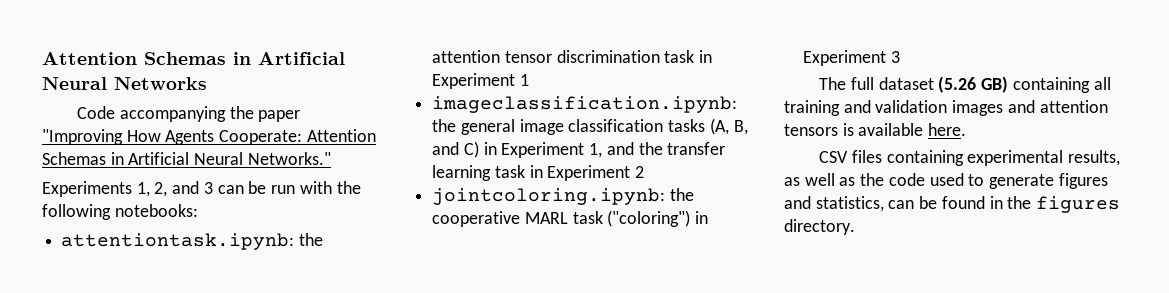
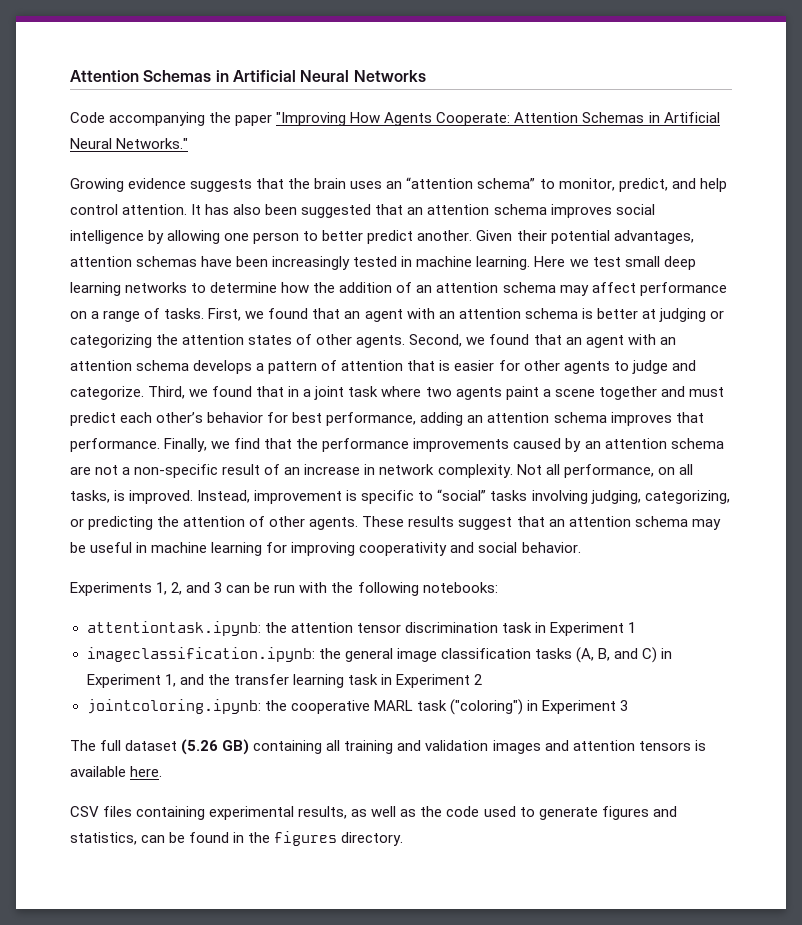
(331, 158) none -> [70,177,727,192] [70,204,655,218] [70,230,694,244] [70,256,696,270] [70,282,727,296] [70,308,724,322] [70,334,676,348] [70,360,696,374] [70,386,724,400] [70,412,704,426] [70,438,724,452] [70,464,693,478] [70,489,730,504] [70,516,721,530] [70,542,581,556] // Growing evidence suggests that the brain uses an “attention schema” to monitor, predict, and help control attention. It has also been suggested that an attention schema improves social intelligence by allowing one person to better predict another. Given their potential advantages, attention schemas have been increasingly tested in machine learning. Here we test small deep learning networks to determine how the addition of an attention schema may affect performance on a range of tasks. First, we found that an agent with an attention schema is better at judging or categorizing the attention states of other agents. Second, we found that an agent with an attention schema develops a pattern of attention that is easier for other agents to judge and categorize. Third, we found that in a joint task where two agents paint a scene together and must predict each other’s behavior for best performance, adding an attention schema improves that performance. Finally, we find that the performance improvements caused by an attention schema are not a non-specific result of an increase in network complexity. Not all performance, on all tasks, is improved. Instead, improvement is specific to “social” tasks involving judging, categorizing, or predicting the attention of other agents. These results suggest that an attention schema may be useful in machine learning for improving cooperativity and social behavior.

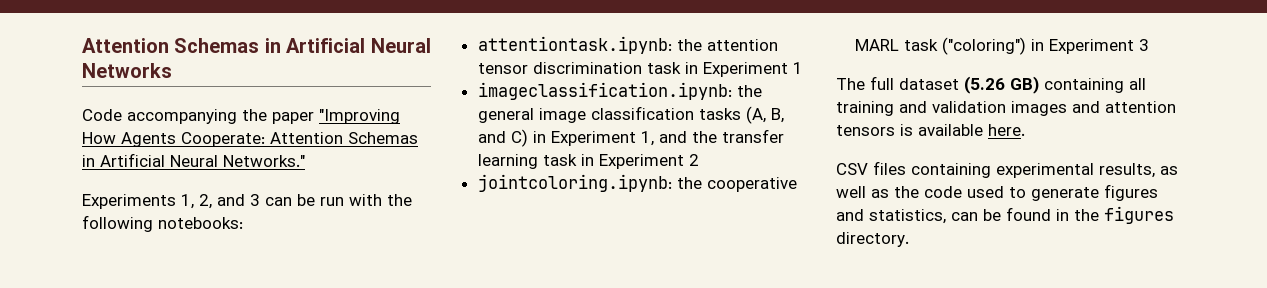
[70,177,727,192] [70,204,655,218] [70,230,694,244] [70,256,696,270] [70,282,727,296] [70,308,724,322] [70,334,676,348] [70,360,696,374] [70,386,724,400] [70,412,704,426] [70,438,724,452] [70,464,693,478] [70,489,730,504] [70,516,721,530] [70,542,581,556] // Growing evidence suggests that the brain uses an “attention schema” to monitor, predict, and help control attention. It has also been suggested that an attention schema improves social intelligence by allowing one person to better predict another. Given their potential advantages, attention schemas have been increasingly tested in machine learning. Here we test small deep learning networks to determine how the addition of an attention schema may affect performance on a range of tasks. First, we found that an agent with an attention schema is better at judging or categorizing the attention states of other agents. Second, we found that an agent with an attention schema develops a pattern of attention that is easier for other agents to judge and categorize. Third, we found that in a joint task where two agents paint a scene together and must predict each other’s behavior for best performance, adding an attention schema improves that performance. Finally, we find that the performance improvements caused by an attention schema are not a non-specific result of an increase in network complexity. Not all performance, on all tasks, is improved. Instead, improvement is specific to “social” tasks involving judging, categorizing, or predicting the attention of other agents. These results suggest that an attention schema may be useful in machine learning for improving cooperativity and social behavior. -> (305, 161) none

